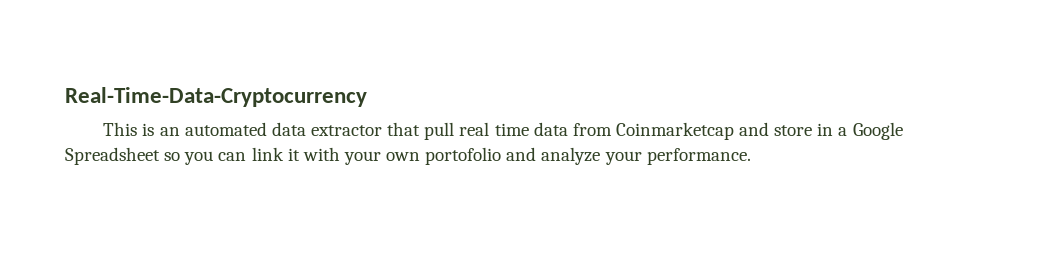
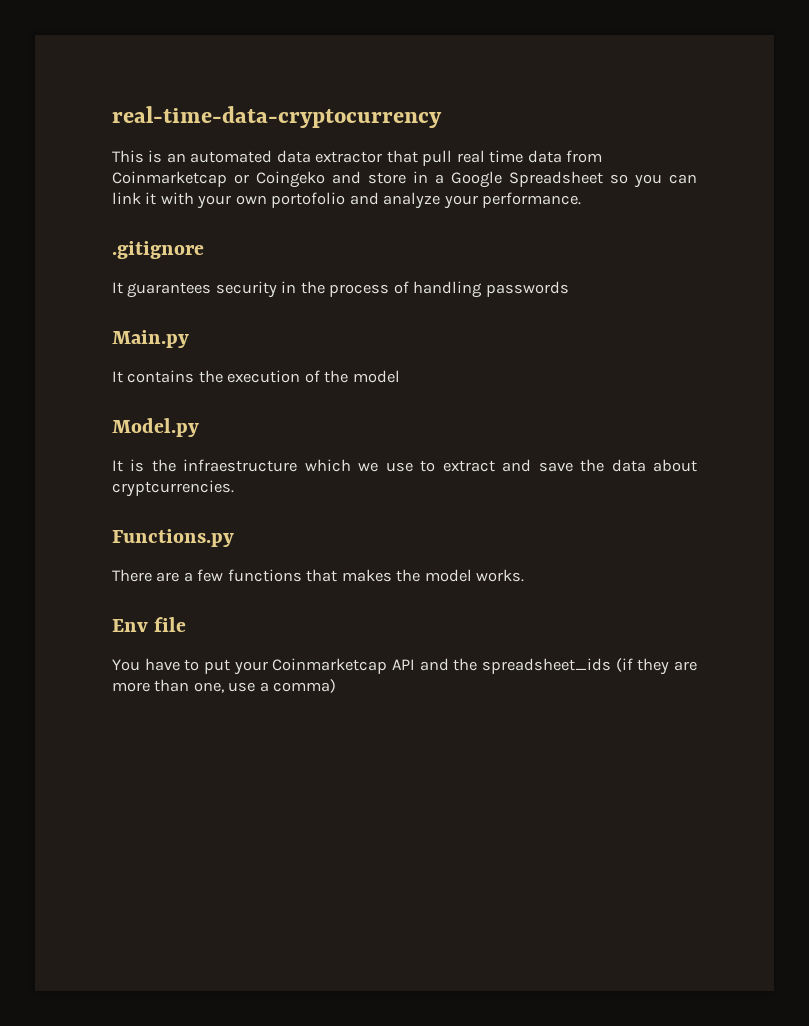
[65,87,367,107] Real-Time-Data-Cryptocurrency -> [112,106,442,128] real-time-data-cryptocurrency
(734, 131) none -> [234,171,325,188] or Coingeko
(751, 156) none -> [112,241,204,259] [112,281,569,298] [112,330,189,348] [112,370,400,383] [112,418,199,437] [112,459,697,472] [112,480,234,497] [112,529,234,547] [112,569,525,582] [112,617,187,632] [112,658,697,675] [112,679,337,693] // .gitignore // It guarantees security in the process of handling passwords // Main.py // It contains the execution of the model // Model.py // It is the infraestructure which we use to extract and save the data about cryptcurrencies. // Functions.py // There are a few functions that makes the model works. // Env file // You have to put your Coinmarketcap API and the spreadsheet_ids (if they are more than one, use a comma)

